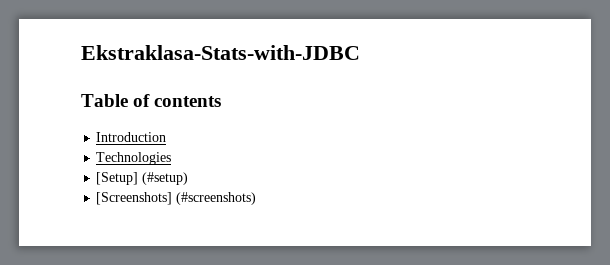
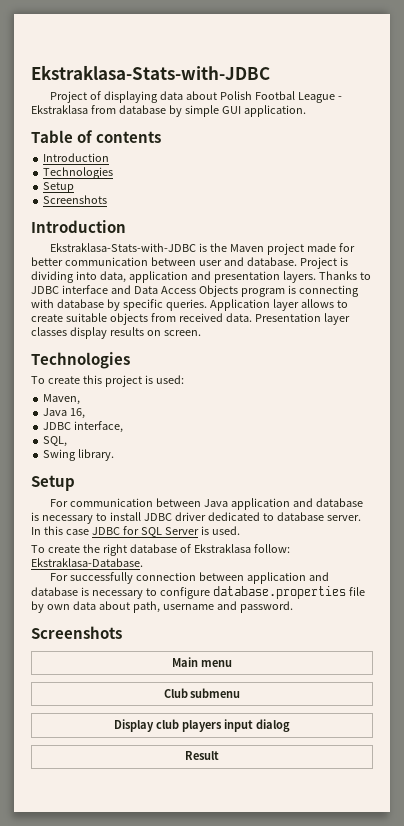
[81,45,360,60] Ekstraklasa-Stats-with-JDBC -> [31,65,270,80] [50,91,343,103] [31,105,306,117] Ekstraklasa-Stats-with-JDBC // Project of displaying data about Polish Footbal League - Ekstraklasa from database by simple GUI application.
[96,172,189,185] [96,192,257,205] [Setup] (#setup) // [Screenshots] (#screenshots) -> [43,182,75,193] [43,195,108,204] [31,220,126,233] [50,243,356,255] [31,257,348,269] [31,271,371,283] [31,285,359,297] [31,299,348,311] [31,313,350,325] [31,327,201,339] [31,352,130,369] [31,375,184,387] [43,394,81,405] [43,408,86,419] [43,421,124,433] [43,436,68,447] [43,449,115,461] [31,475,75,491] [50,498,364,510] [31,512,361,524] [31,526,240,537] [31,544,290,556] [31,558,143,567] [50,572,330,584] [31,586,365,599] [31,601,293,613] [31,626,122,639] [172,657,232,667] [163,688,241,698] [114,719,290,732] [185,751,219,760] Setup // Screenshots // Introduction // Ekstraklasa-Stats-with-JDBC is the Maven project made for better communication between user and database. Project is dividing into data, application and presentation layers. Thanks to JDBC interface and Data Access Objects program is connecting with database by specific queries. Application layer allows to create suitable objects from received data. Presentation layer classes display results on screen. // Technologies // To create this project is used: // Maven, // Java 16, // JDBC interface, // SQL, // Swing library. // Setup // For communication between Java application and database is necessary to install JDBC driver dedicated to database server. In this case JDBC for SQL Server is used. // To create the right database of Ekstraklasa follow: Ekstraklasa-Database. // For successfully connection between application and database is necessary to configure database.properties file by own data about path, username and password. // Screenshots // Main menu // Club submenu // Display club players input dialog // Result

